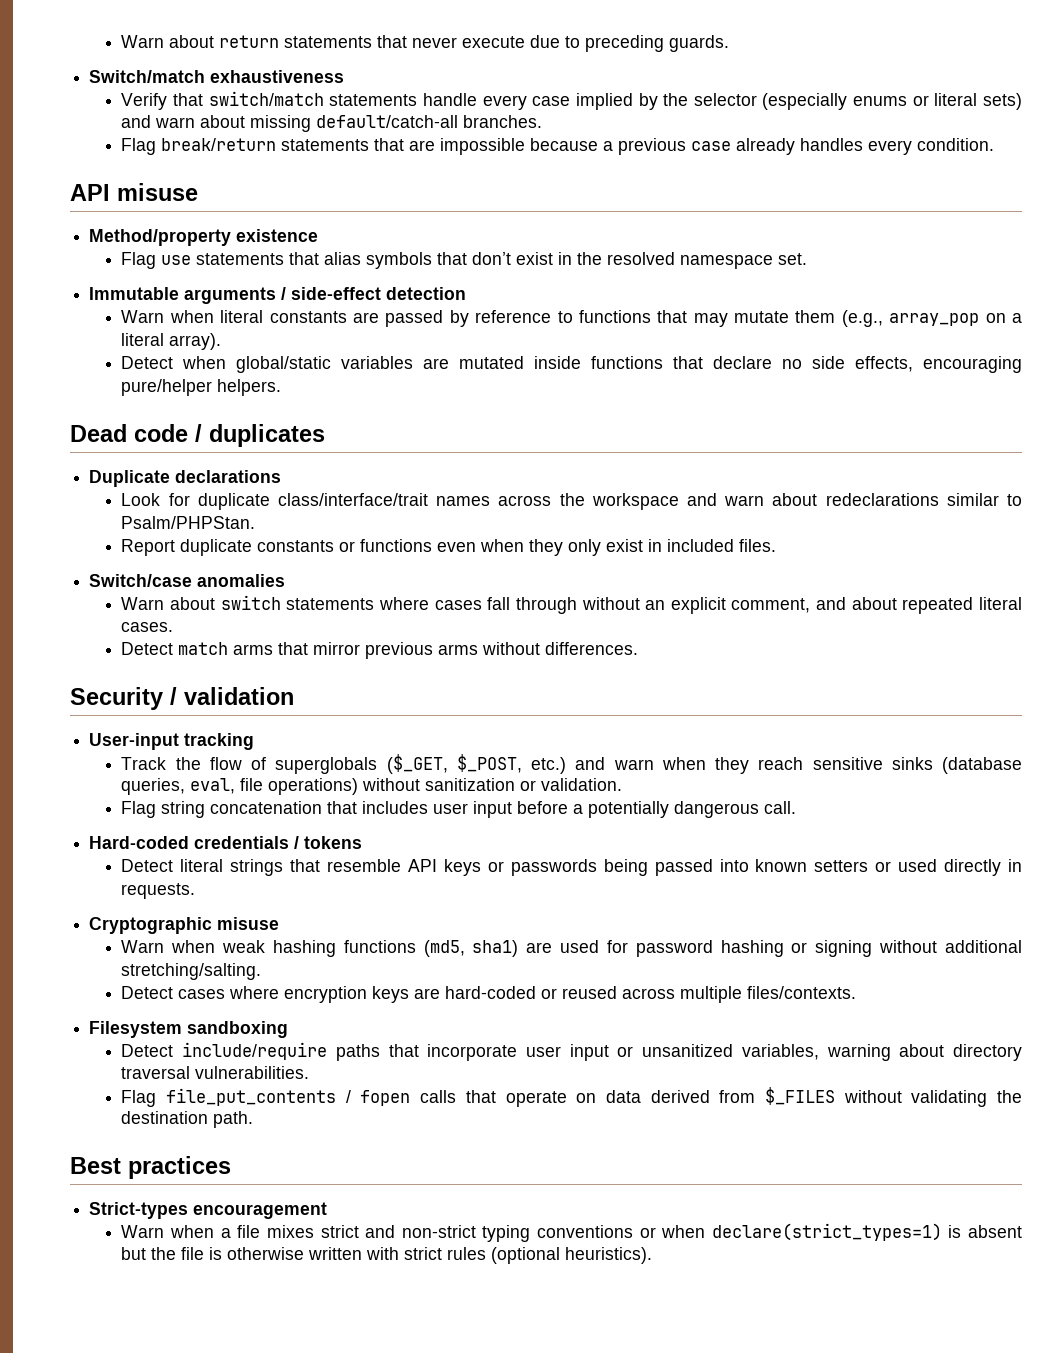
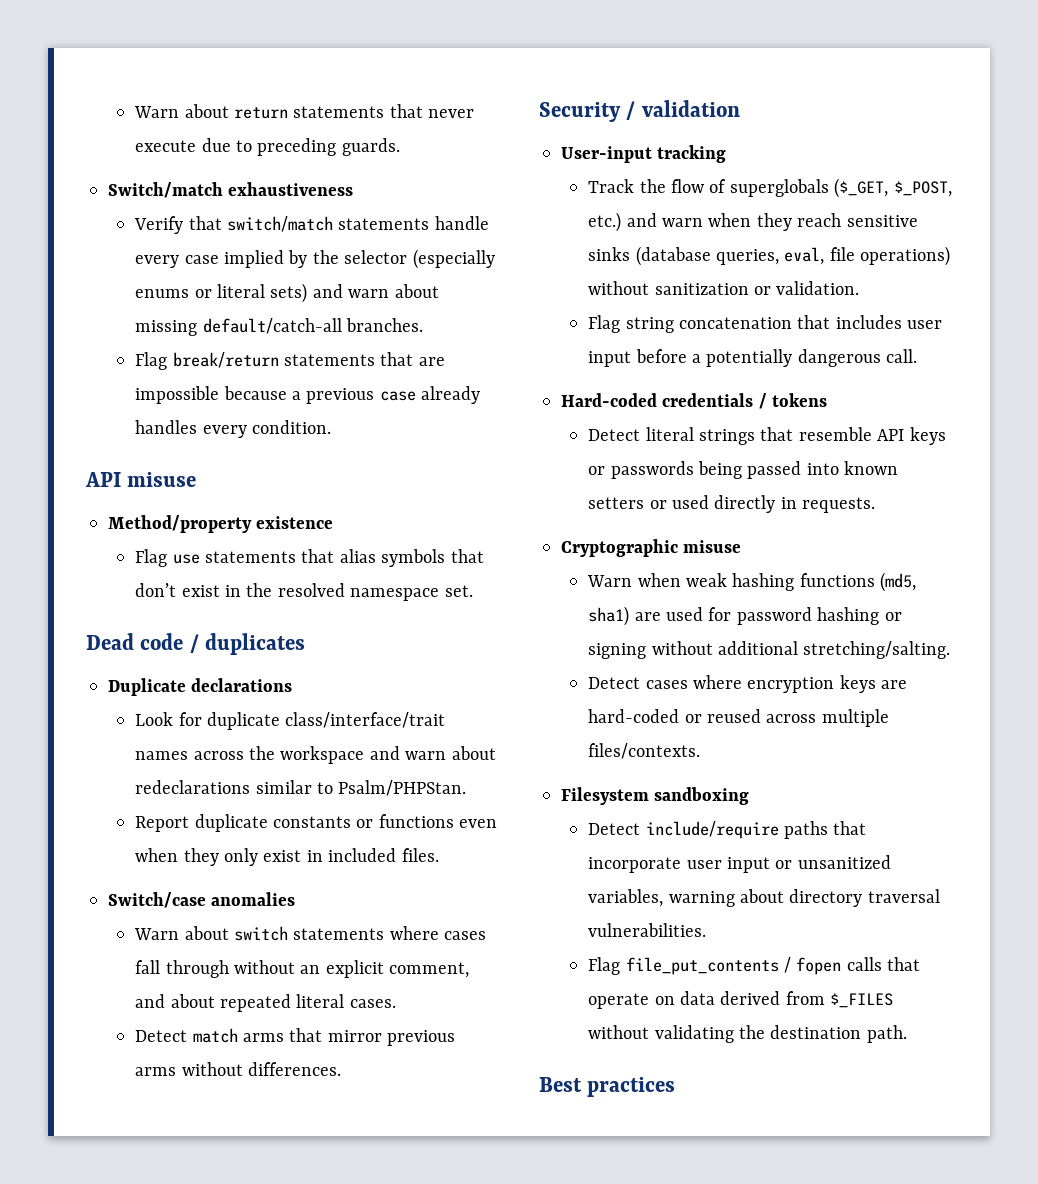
[89,287,467,304] [121,310,1022,327] [121,333,222,350] [121,356,1023,373] [121,379,282,396] // Immutable arguments / side-effect detection // Warn when literal constants are passed by reference to functions that may mutate them (e.g., array_pop on a literal array). // Detect when global/static variables are mutated inside functions that declare no side effects, encouraging pure/helper helpers. -> (473, 591) none
[89,1202,328,1219] [121,1223,1022,1242] [121,1247,653,1264] // Strict-types encouragement // Warn when a file mixes strict and non-strict typing conventions or when declare(strict_types=1) is absent but the file is otherwise written with strict rules (optional heuristics). -> (676, 1087) none

